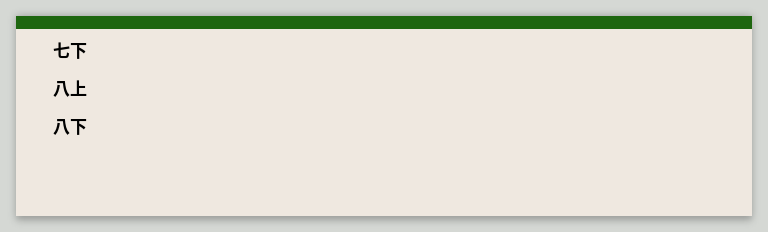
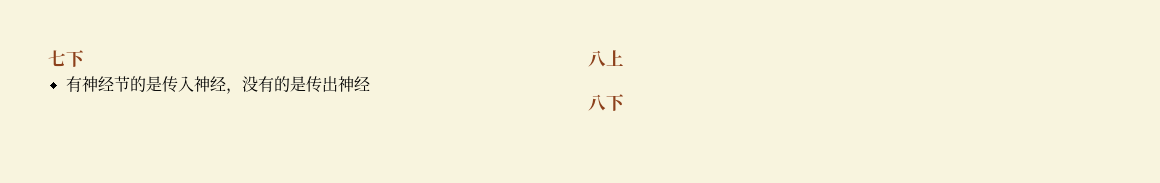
(87, 51) none -> [65,76,370,94] // 有神经节的是传入神经，没有的是传出神经

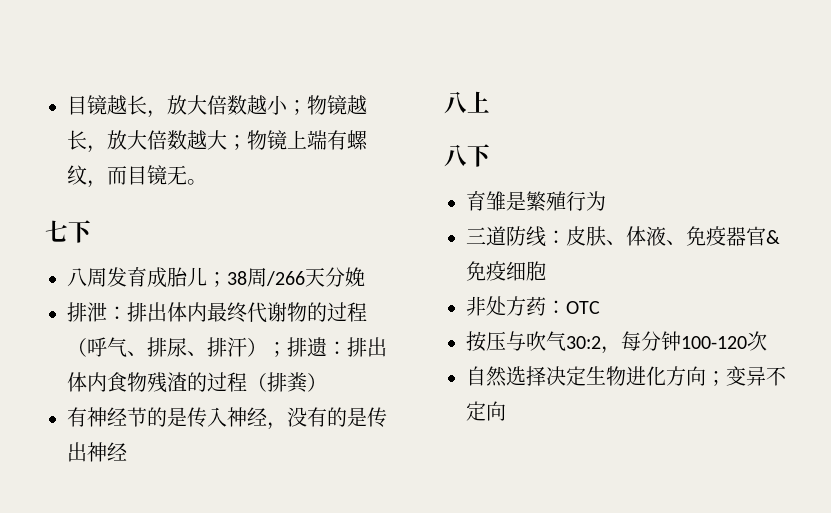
[48,50,84,67] 七下 -> [67,95,367,118] [67,130,368,153] [67,165,207,188] [45,220,91,243] [67,267,365,288] [67,302,367,323] [67,337,387,357] [67,372,327,393] 目镜越长，放大倍数越小；物镜越长，放大倍数越大；物镜上端有螺纹，而目镜无。 // 七下 // 八周发育成胎儿；38周/266天分娩 // 排泄：排出体内最终代谢物的过程（呼气、排尿、排汗）；排遗：排出体内食物残渣的过程（排粪）
(624, 102) none -> [466,191,606,211] [466,226,780,247] [466,261,546,281] [466,296,600,316] [466,331,767,354] [466,366,786,387] [466,401,506,421] // 育雏是繁殖行为 // 三道防线：皮肤、体液、免疫器官&免疫细胞 // 非处方药：OTC // 按压与吹气30:2，每分钟100-120次 // 自然选择决定生物进化方向；变异不定向

